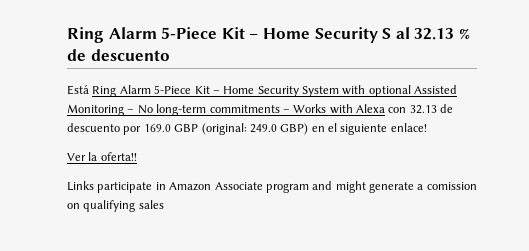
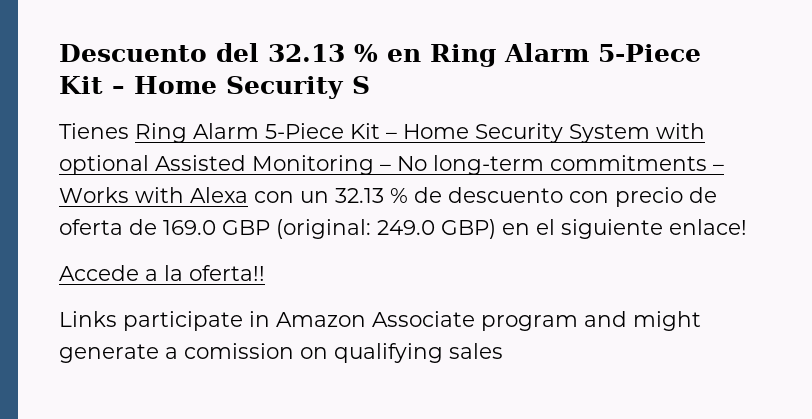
(67, 35) none -> [59,43,421,62] Descuento del 32.13 % en
[395,27,470,40] [67,49,170,61] [67,85,89,95] al 32.13 % de descuento // Está -> [59,123,129,139] // Tienes
[409,104,454,114] [67,123,142,135] 32.13 de descuento por -> [300,187,717,207] [59,219,157,235] un 32.13 % de descuento con precio de oferta de
[67,153,86,161] Ver -> [59,265,158,281] Accede a

